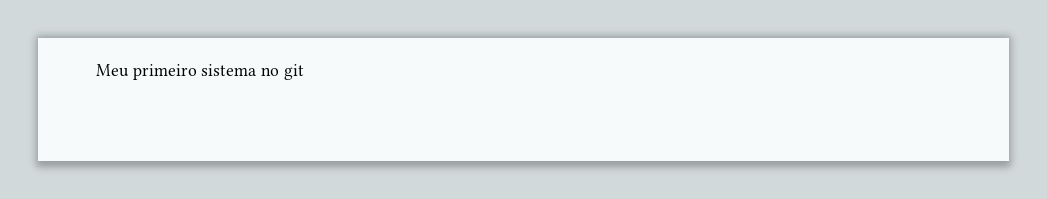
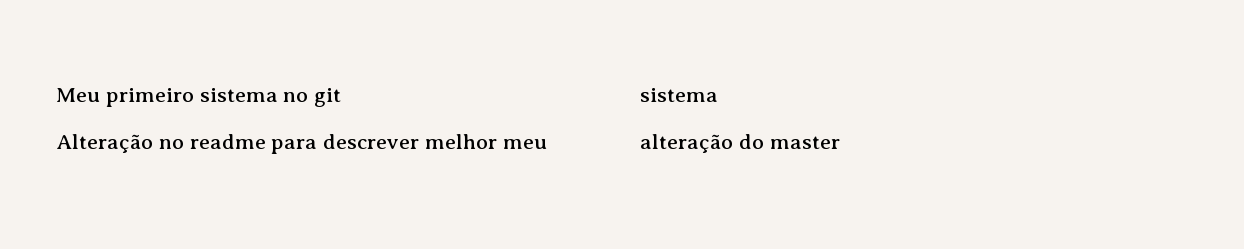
(304, 72) none -> [56,134,547,154] [640,88,718,102] [640,134,840,153] // Alteração no readme para descrever melhor meu sistema // alteração do master

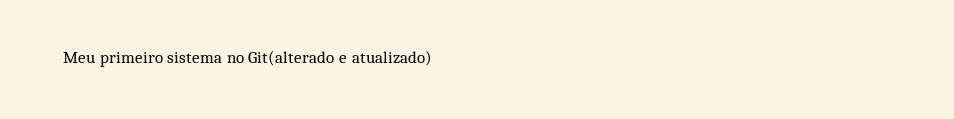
[314,88,342,107] [56,134,547,154] [640,88,718,102] [640,134,840,153] git // Alteração no readme para descrever melhor meu sistema // alteração do master -> [248,50,432,66] Git(alterado e atualizado)

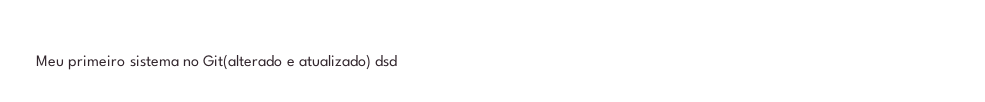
(432, 58) none -> [375,55,398,67] dsd

